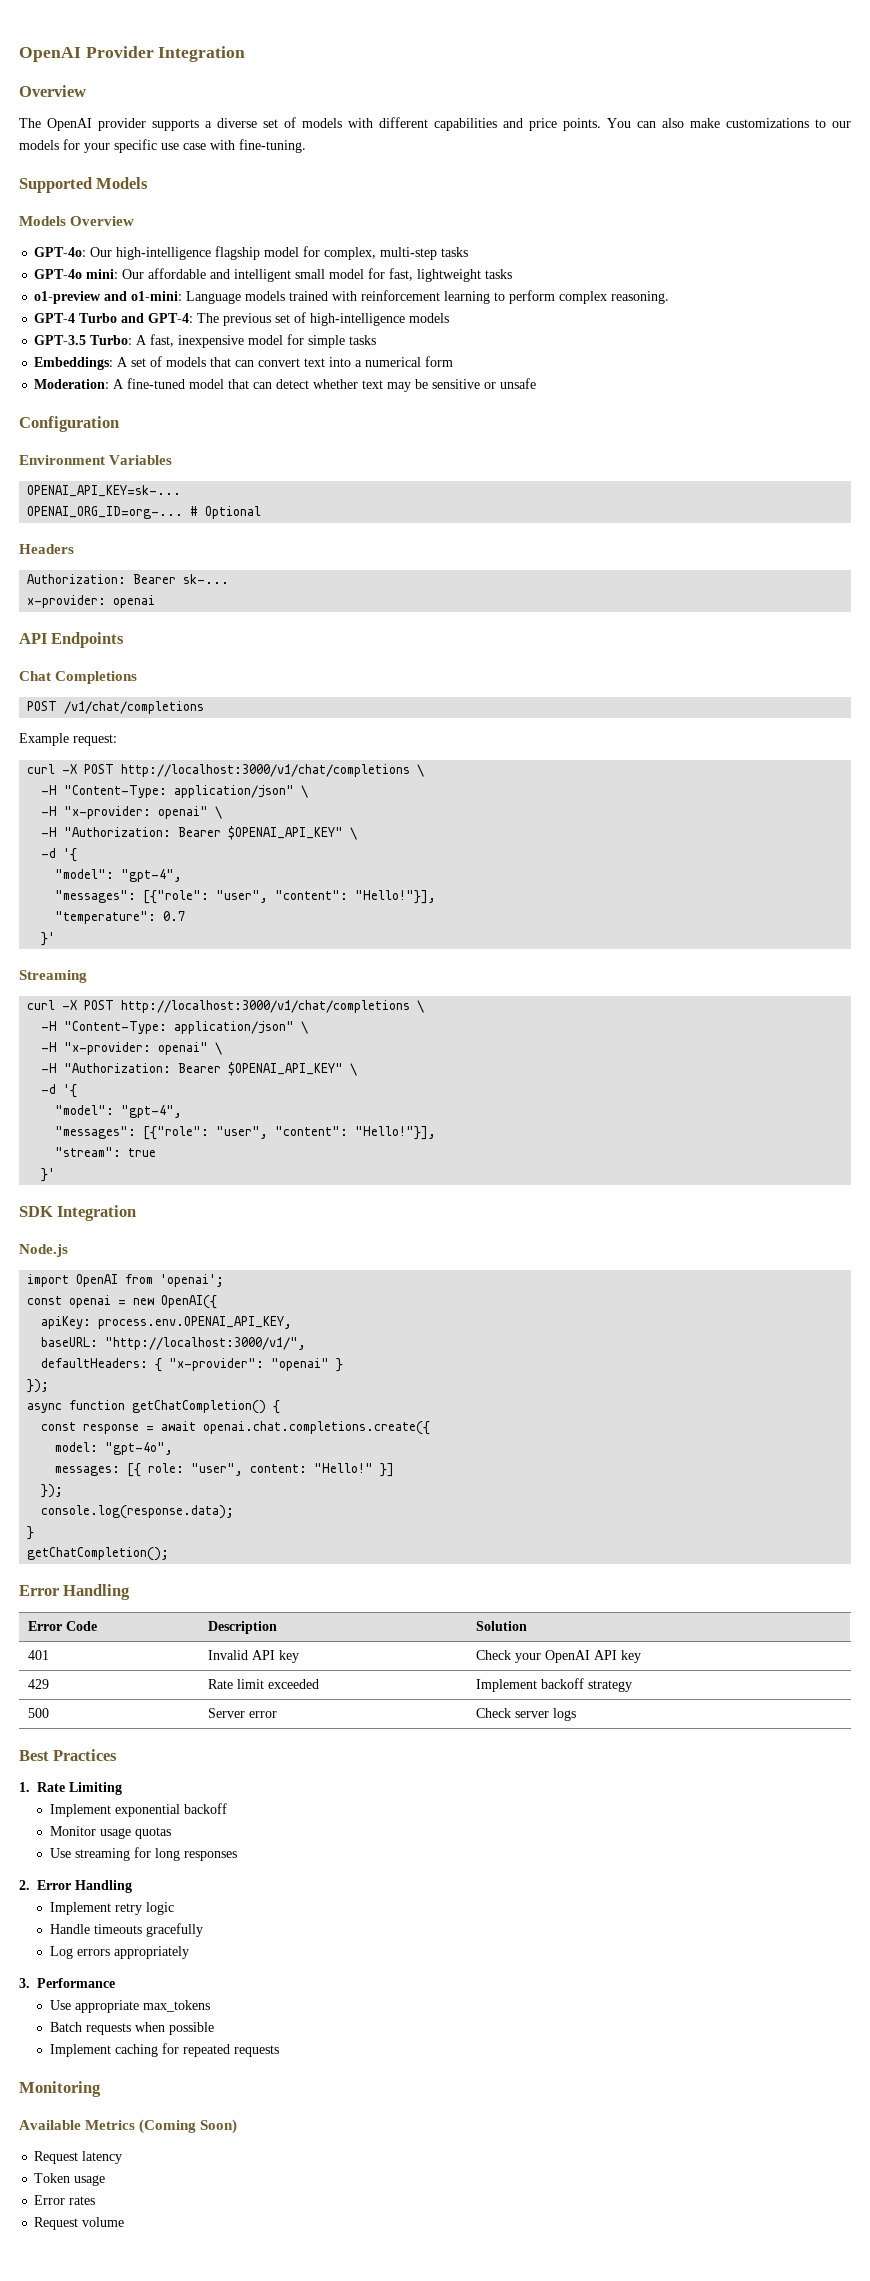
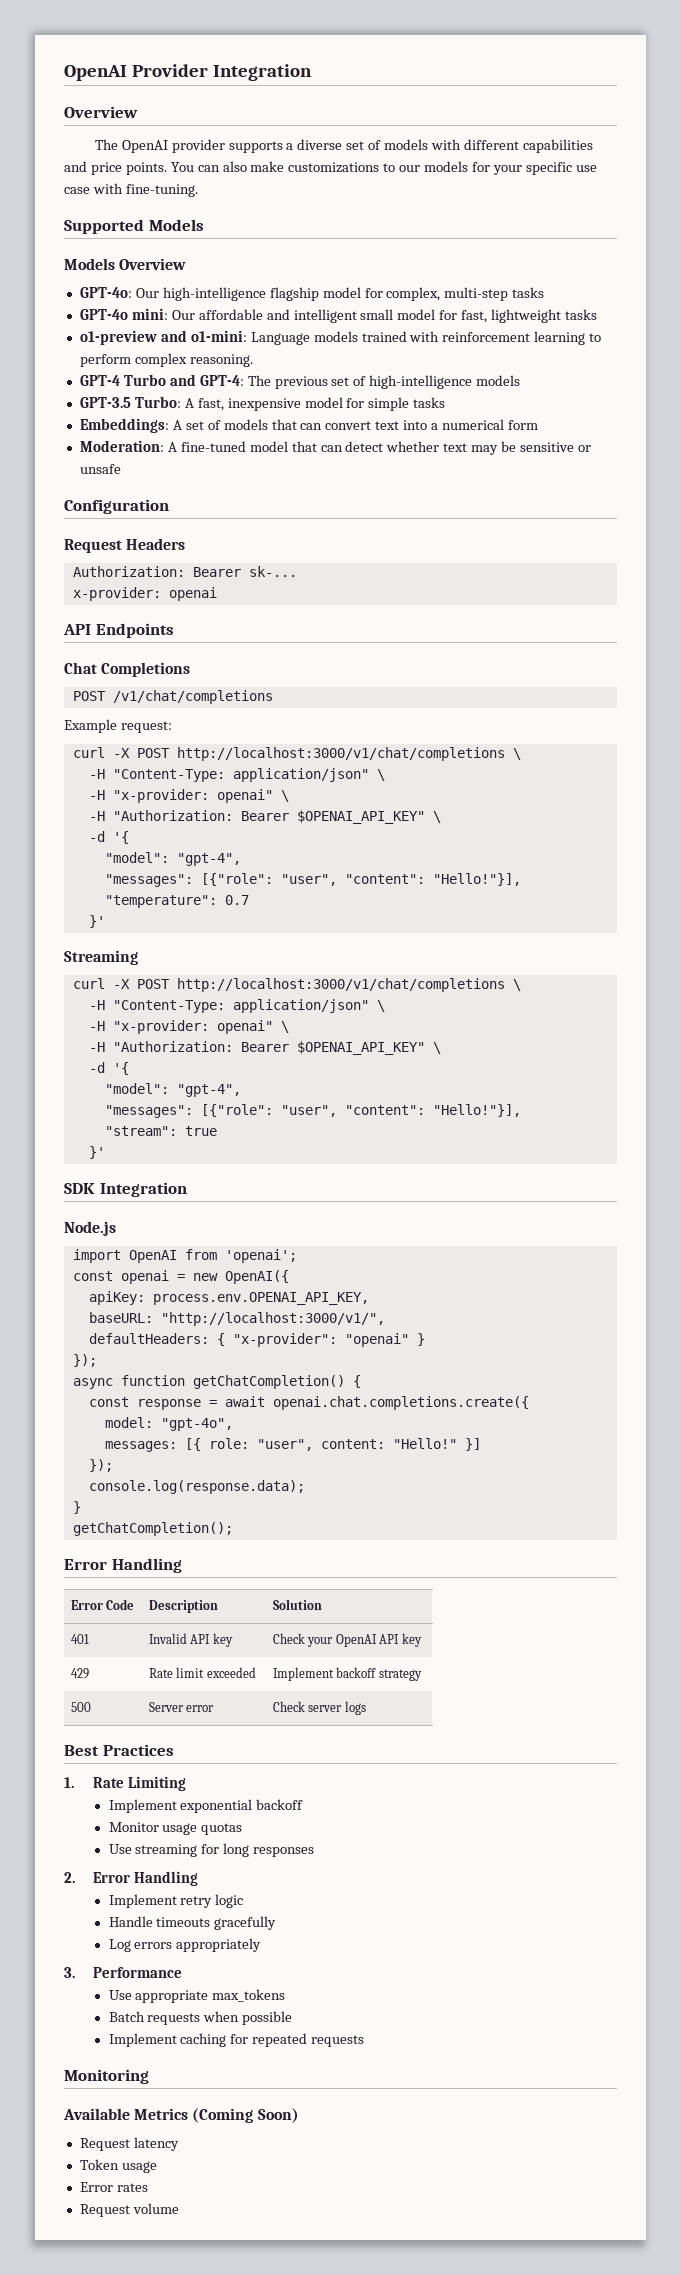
[19,455,173,465] [27,485,182,497] [27,506,262,519] Environment Variables // OPENAI_API_KEY=sk-... // OPENAI_ORG_ID=org-... # Optional // -> [64,539,122,553] Request

